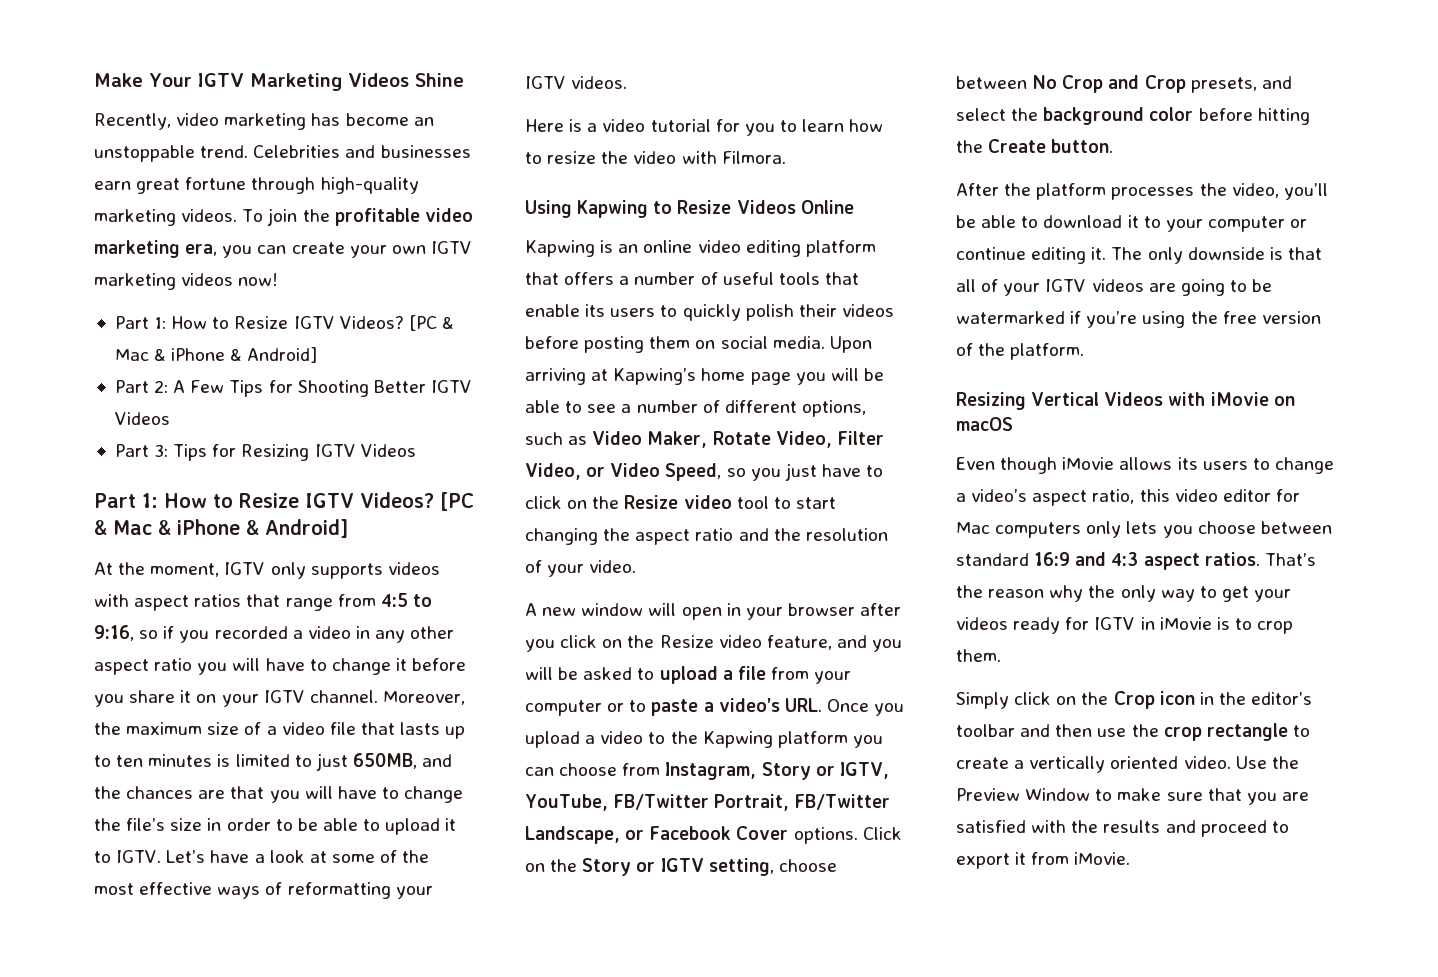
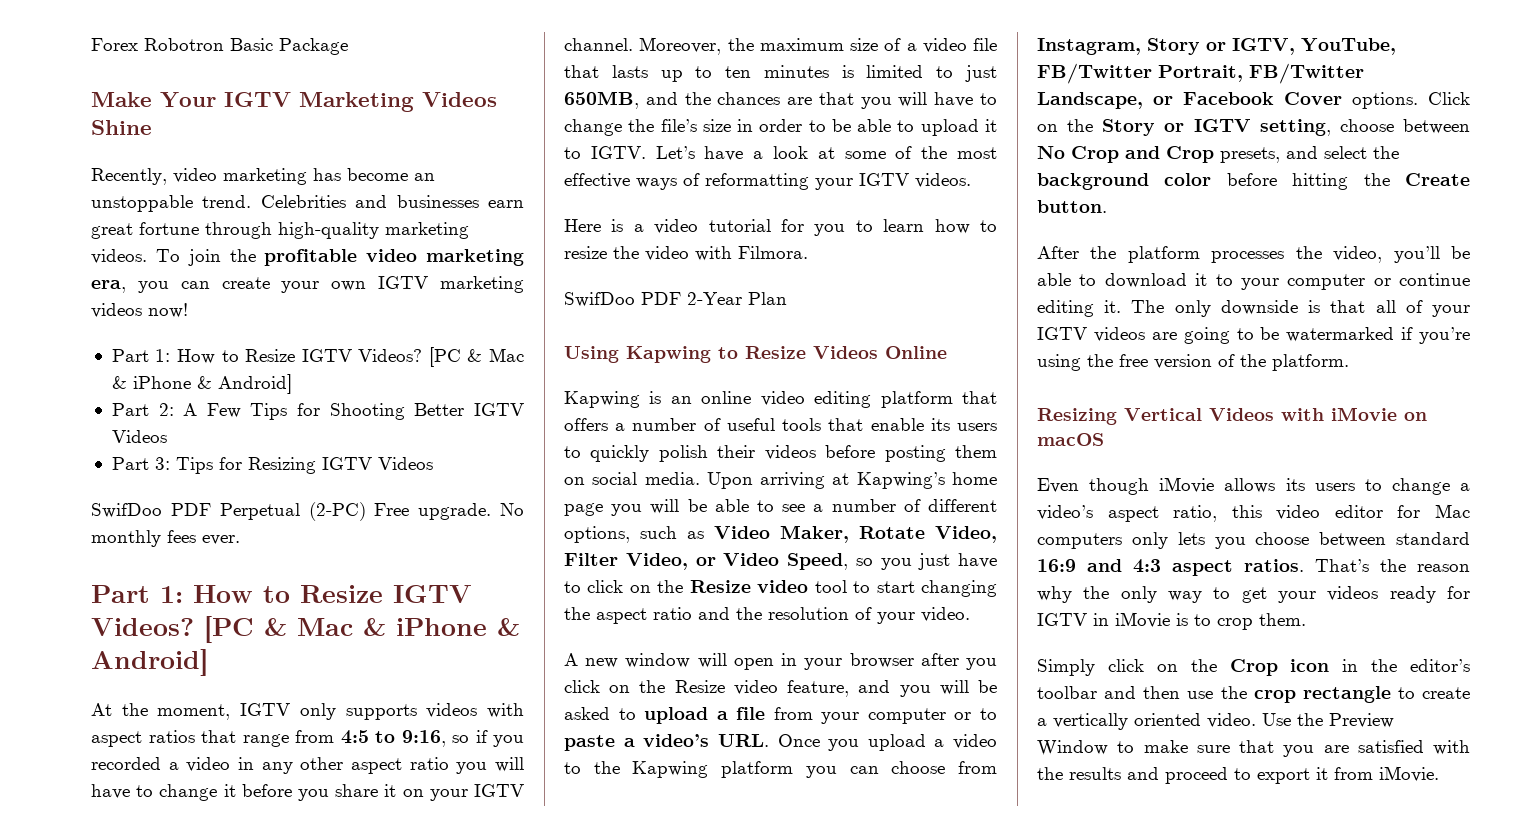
(94, 80) none -> [91,38,348,55] Forex Robotron Basic Package //
(416, 450) none -> [91,502,524,521] [91,530,240,547] // SwifDoo PDF Perpetual (2-PC) Free upgrade. No monthly fees ever.
(786, 157) none -> [564,292,787,307] // SwifDoo PDF 2-Year Plan

